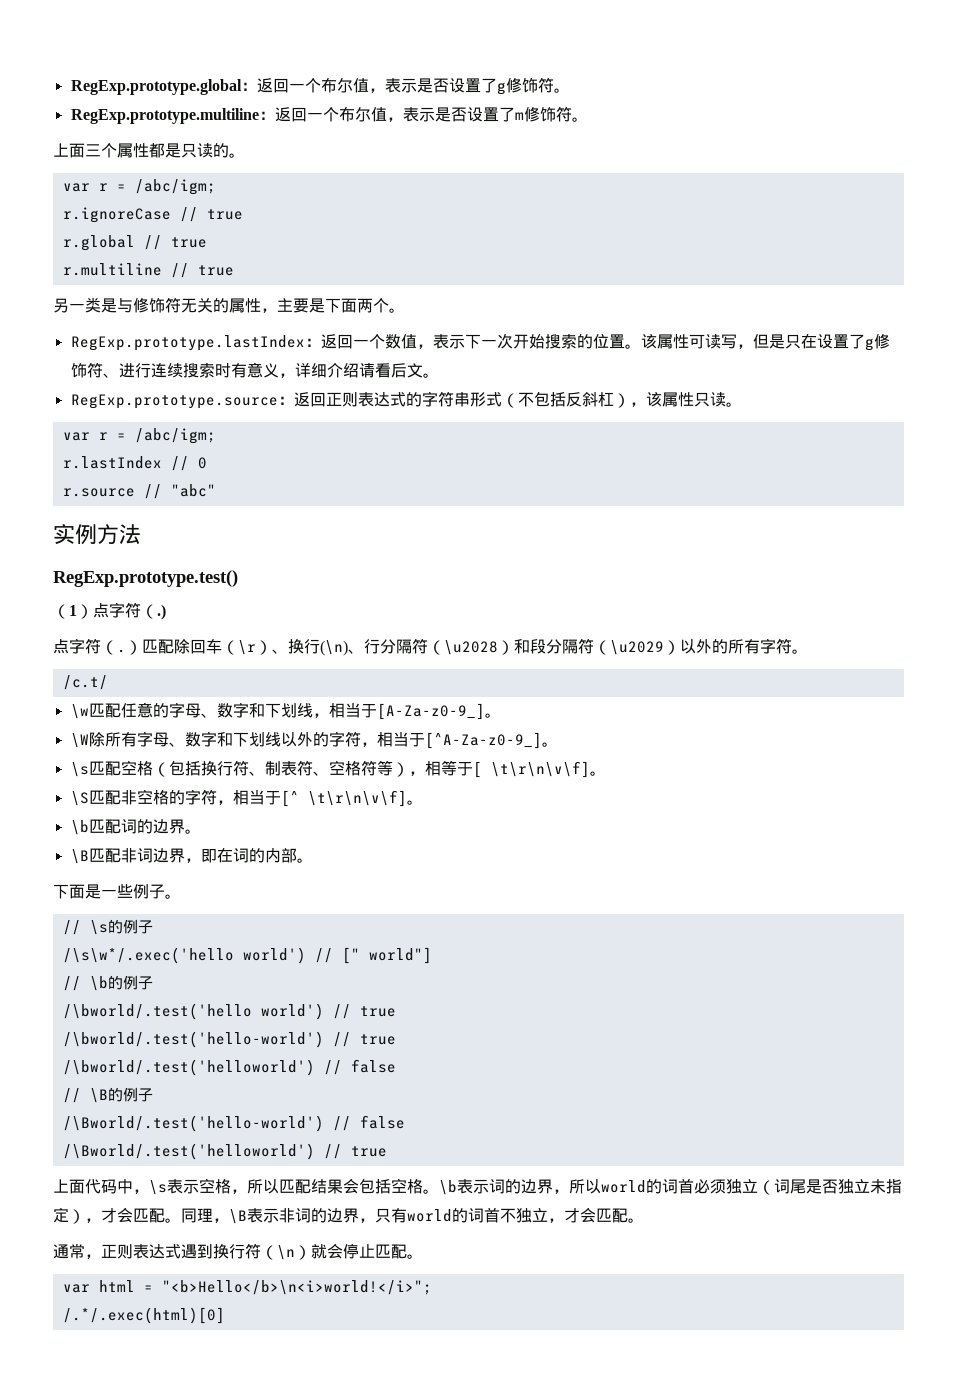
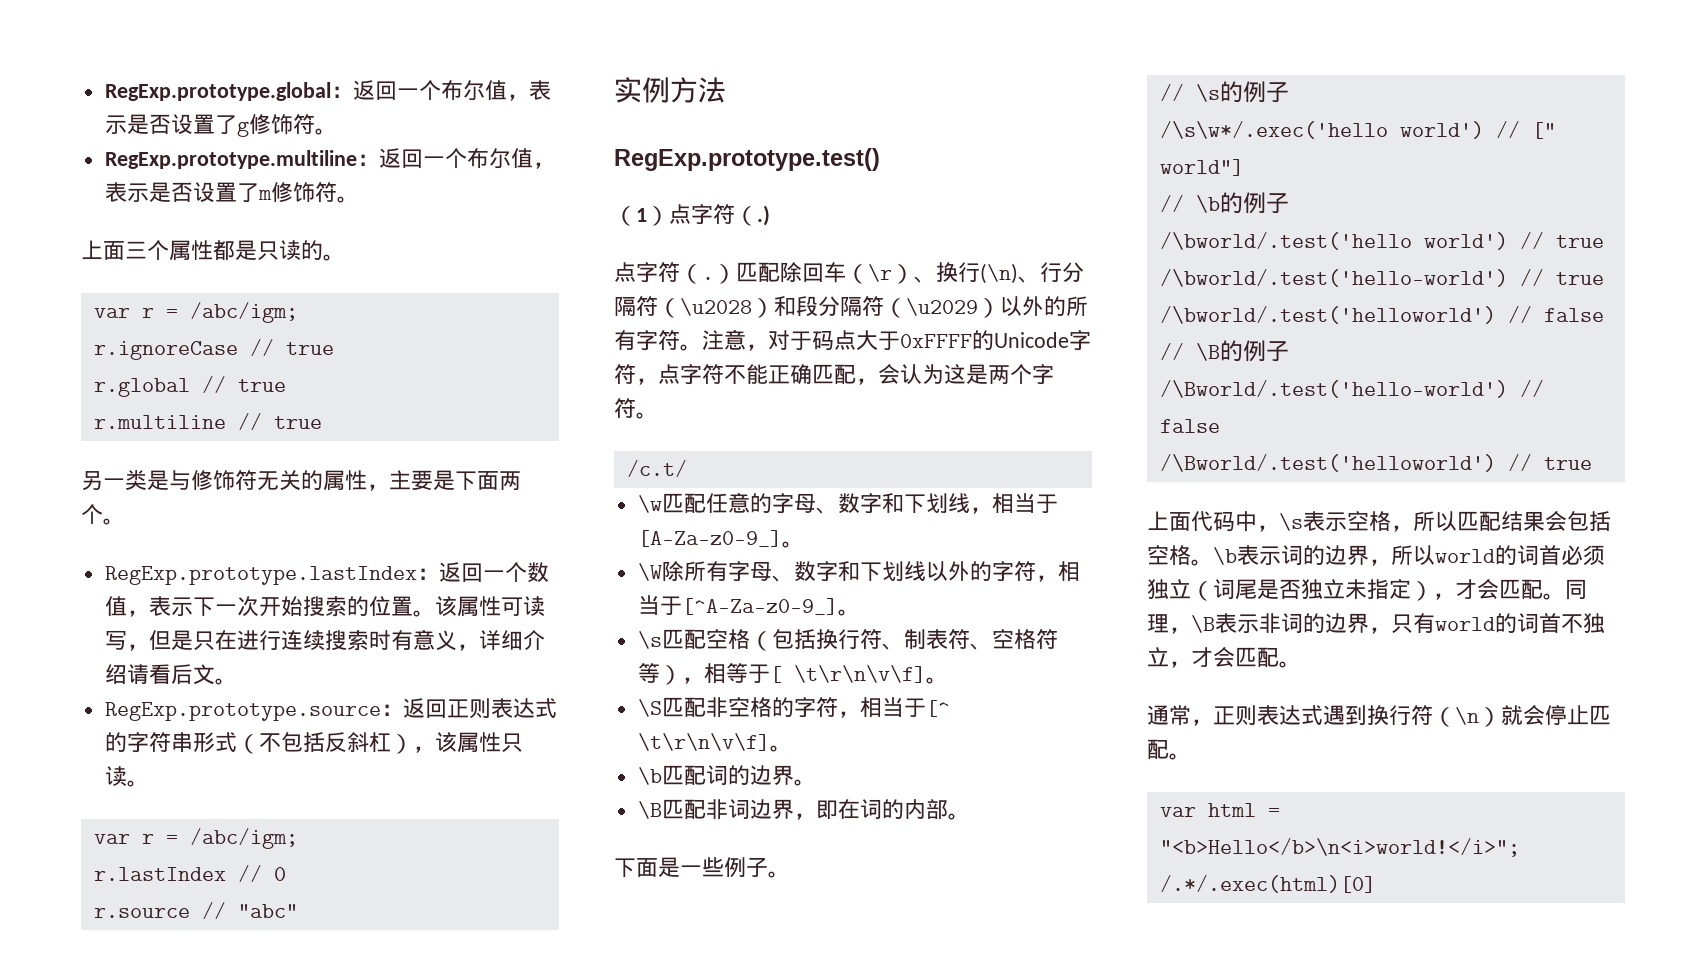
[816,333,890,351] [70,362,119,378] 设置了g修饰符、 -> (237, 640) none
(808, 651) none -> [702,329,1091,351] [614,364,1054,385] [614,398,658,419] 注意，对于码点大于0xFFFF的Unicode字符，点字符不能正确匹配，会认为这是两个字符。

